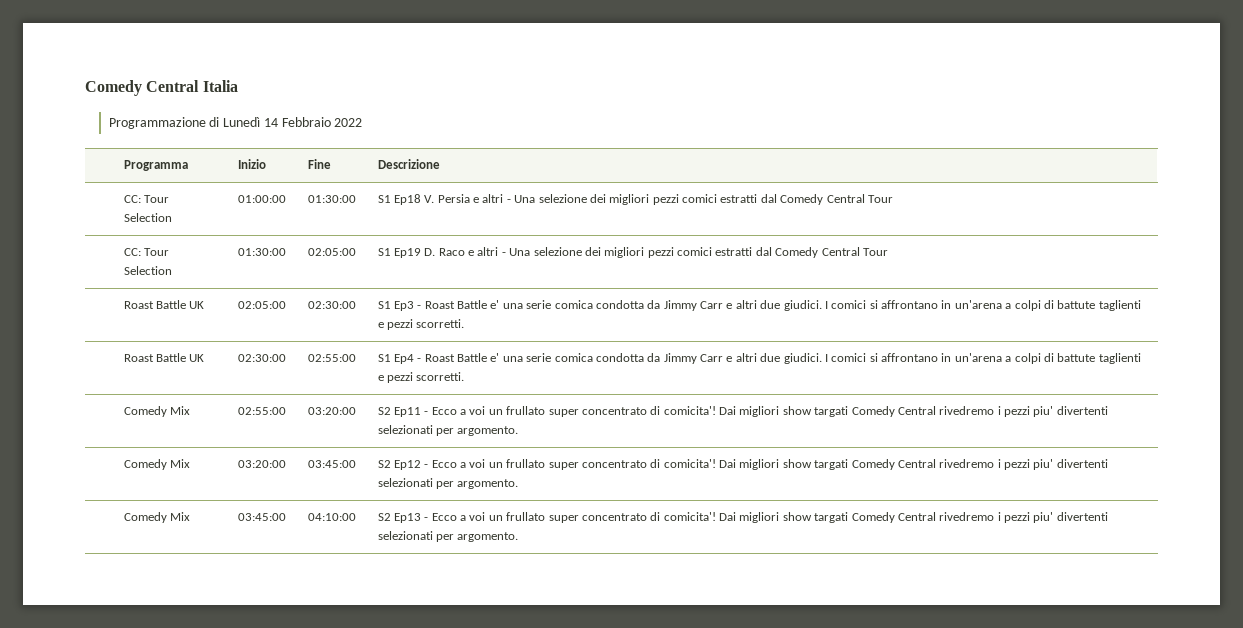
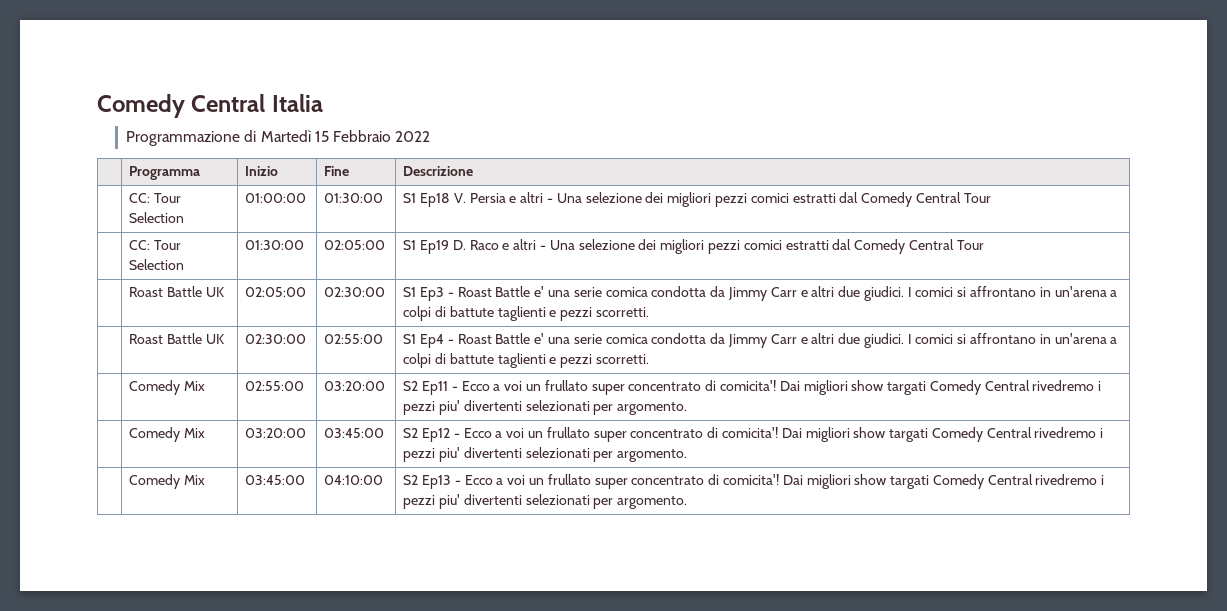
[223,117,278,127] Lunedì 14 -> [260,130,329,142] Martedì 15

